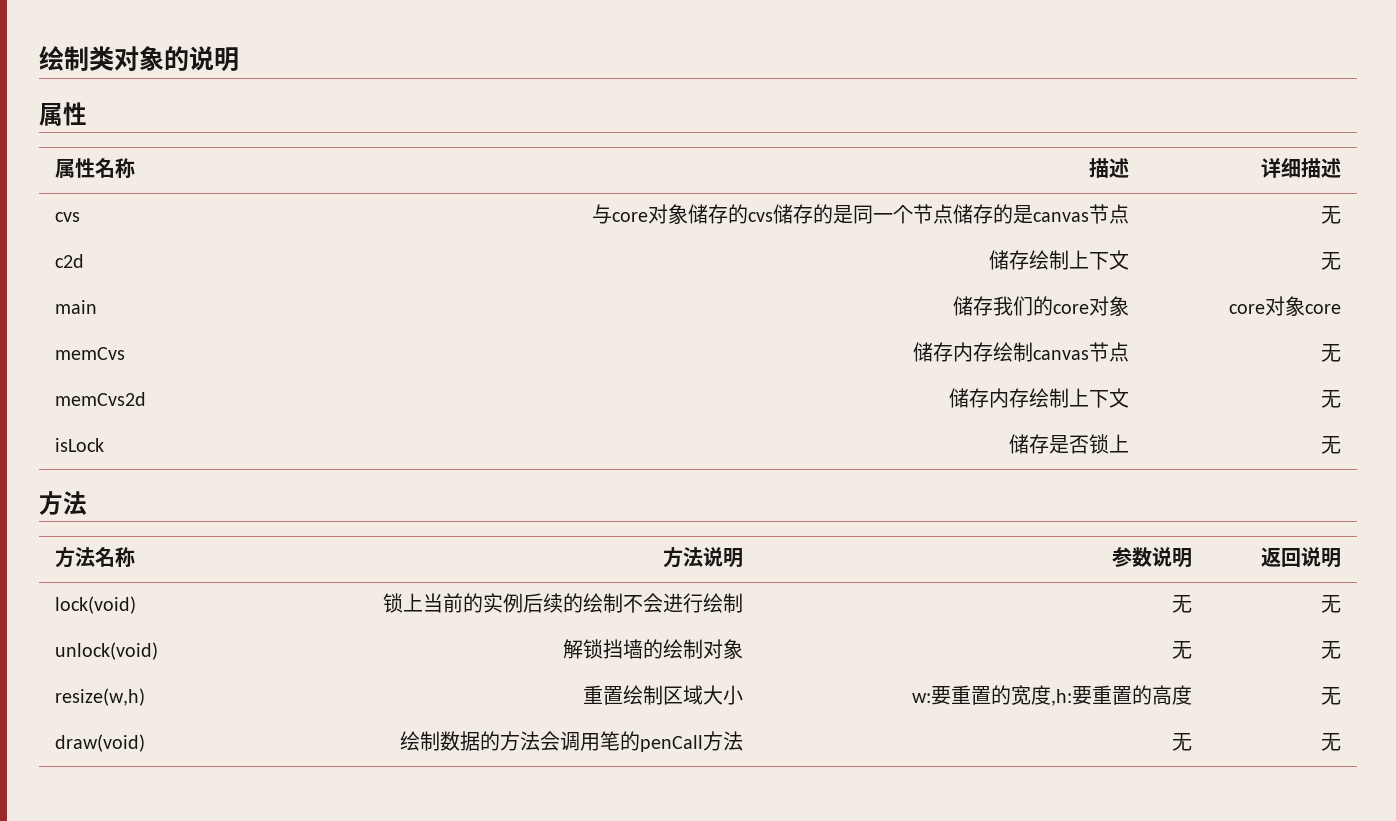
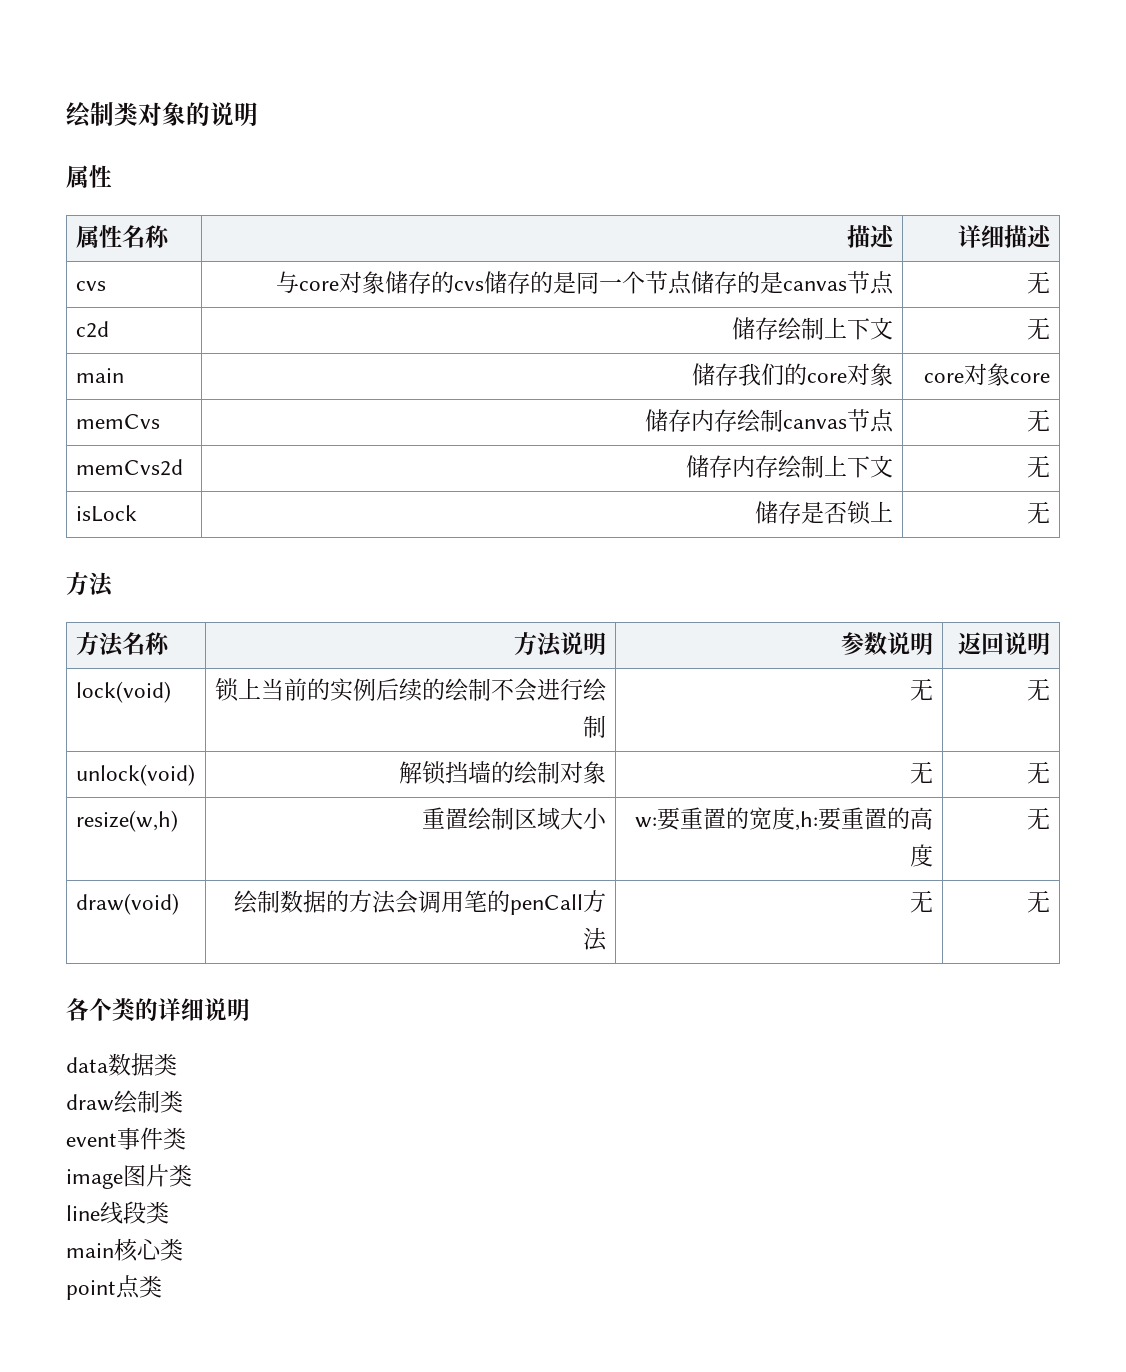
(1342, 742) none -> [66,998,250,1021] [66,1053,177,1076] [66,1090,183,1114] [66,1127,186,1150] [66,1164,192,1189] [66,1201,169,1224] [66,1238,183,1262] [66,1275,162,1300] // 各个类的详细说明 // data数据类 // draw绘制类 // event事件类 // image图片类 // line线段类 // main核心类 // point点类

